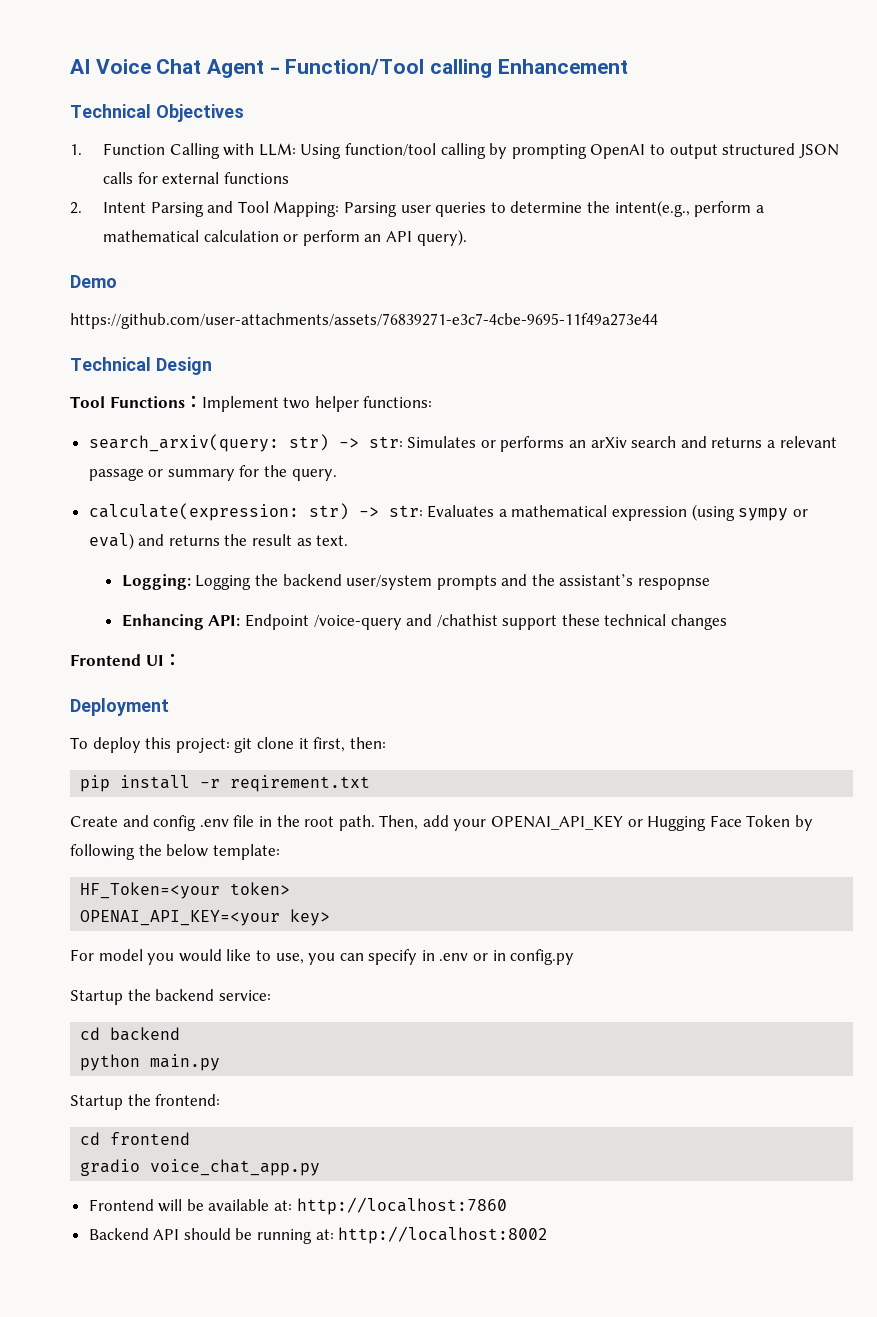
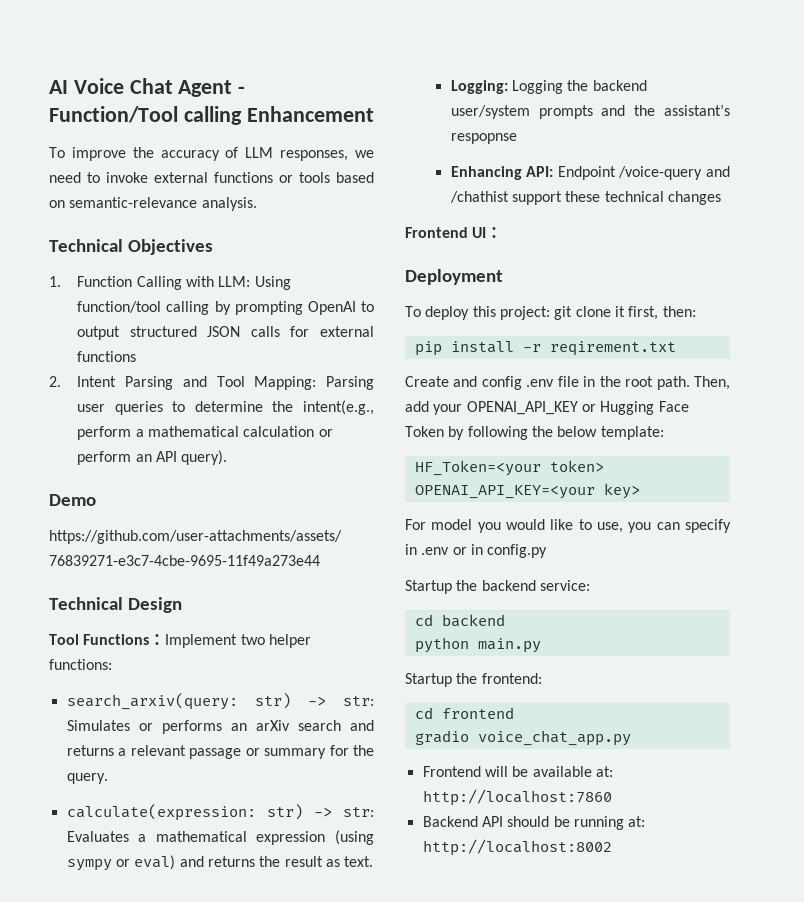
(628, 66) none -> [49,147,374,161] [49,172,374,183] [49,197,257,211] // To improve the accuracy of LLM responses, we need to invoke external functions or tools based on semantic-relevance analysis.

